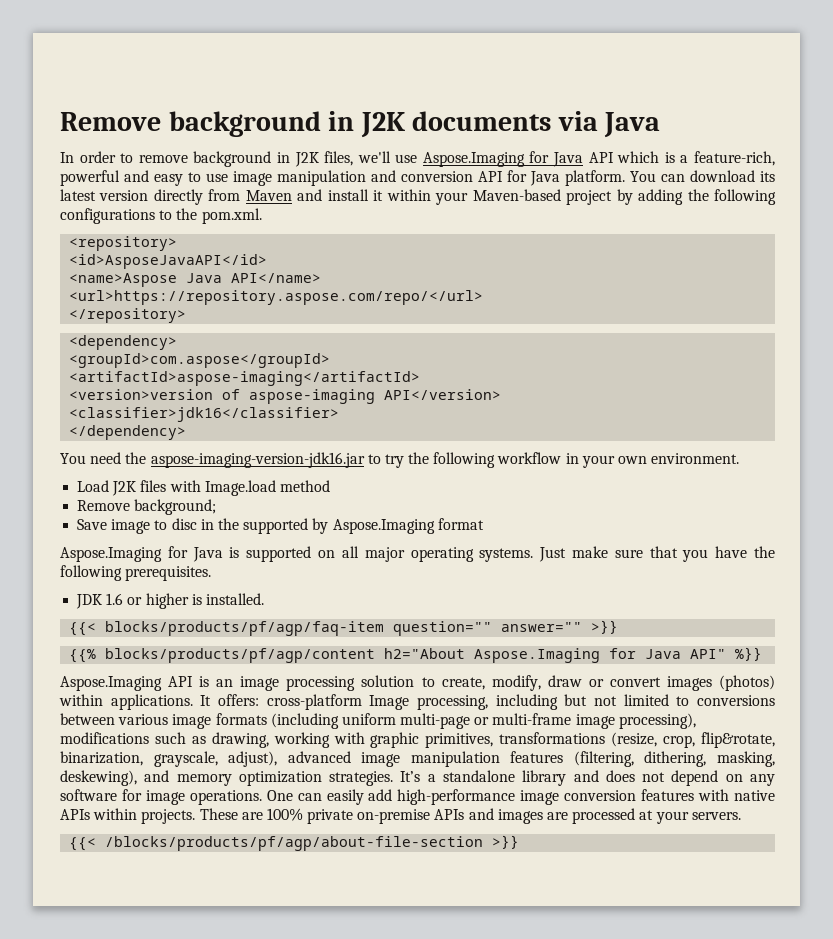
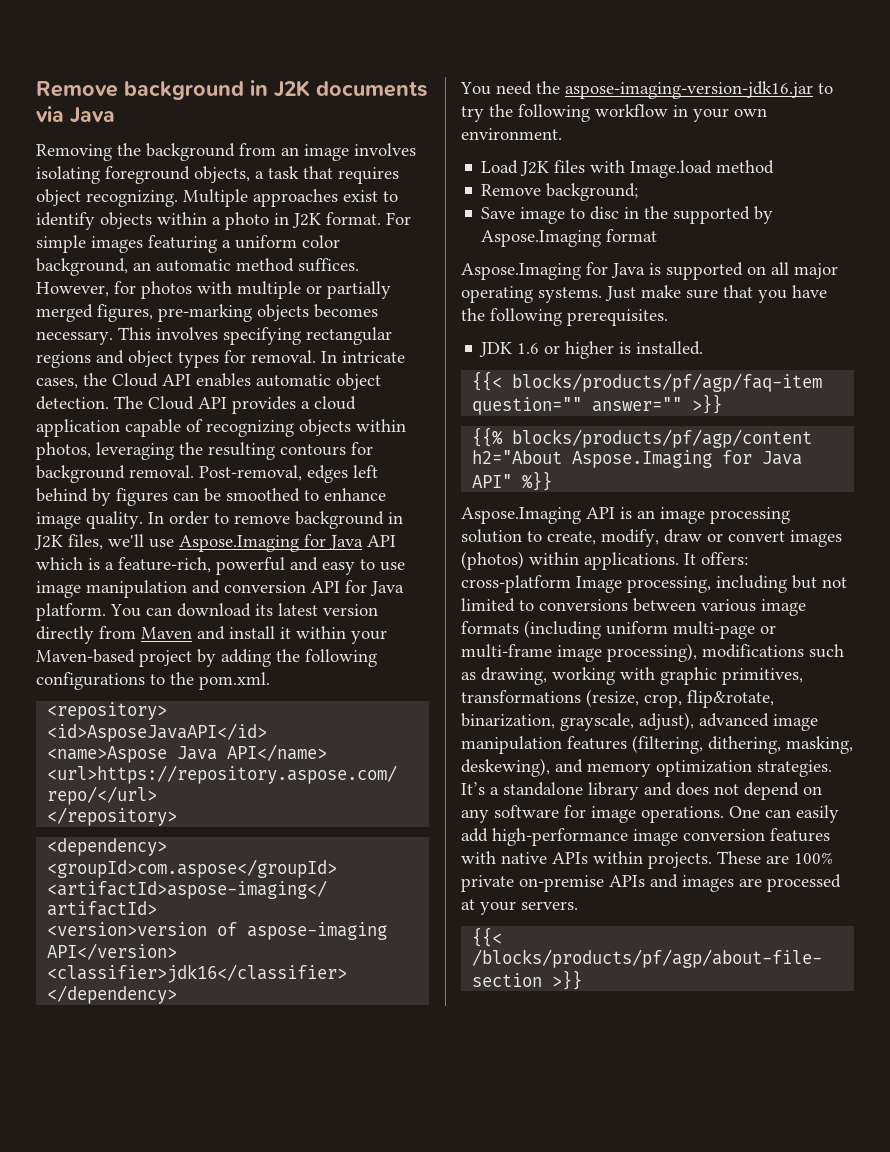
(661, 125) none -> [36,143,416,161] [36,166,399,184] [36,189,398,207] [36,212,411,230] [36,235,340,253] [36,258,359,276] [36,281,391,299] [36,304,378,322] [36,327,392,345] [36,350,405,368] [36,373,381,390] [36,396,356,414] [36,419,406,437] [36,442,373,460] [36,465,378,483] [36,488,386,506] [36,511,143,529] Removing the background from an image involves isolating foreground objects, a task that requires object recognizing. Multiple approaches exist to identify objects within a photo in J2K format. For simple images featuring a uniform color background, an automatic method suffices. However, for photos with multiple or partially merged figures, pre-marking objects becomes necessary. This involves specifying rectangular regions and object types for removal. In intricate cases, the Cloud API enables automatic object detection. The Cloud API provides a cloud application capable of recognizing objects within photos, leveraging the resulting contours for background removal. Post-removal, edges left behind by figures can be smoothed to enhance image quality.

